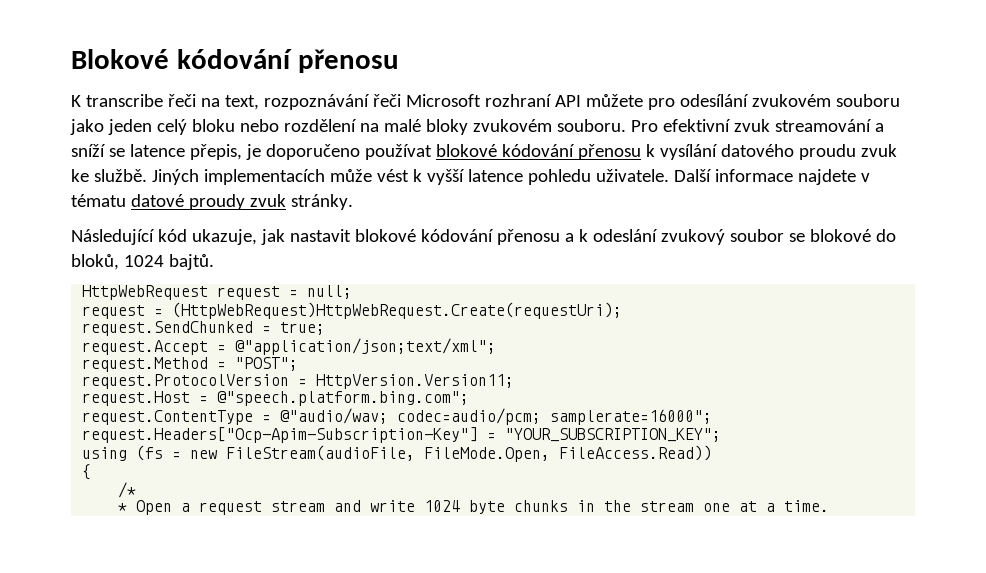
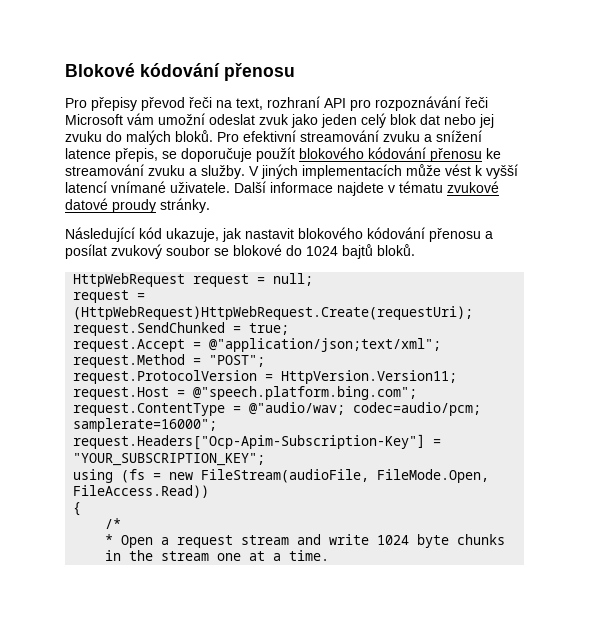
[71,94,900,110] [70,119,884,135] [71,144,897,160] [71,169,199,185] K transcribe řeči na text, rozpoznávání řeči Microsoft rozhraní API můžete pro odesílání zvukovém souboru jako jeden celý bloku nebo rozdělení na malé bloky zvukovém souboru. Pro efektivní zvuk streamování a sníží se latence přepis, je doporučeno používat blokové kódování přenosu k vysílání datového proudu zvuk ke službě. Jiných -> [65,96,488,111] [65,113,494,128] [65,130,482,145] [65,147,501,162] [65,164,298,179] Pro přepisy převod řeči na text, rozhraní API pro rozpoznávání řeči Microsoft vám umožní odeslat zvuk jako jeden celý blok dat nebo jej zvuku do malých bloků. Pro efektivní streamování zvuku a snížení latence přepis, se doporučuje použít blokového kódování přenosu ke streamování zvuku a služby. V jiných
[467,169,591,185] latence pohledu -> [65,181,166,193] latencí vnímané
(126, 200) none -> [447,181,499,193] zvukové
[249,194,286,207] zvuk -> (156, 206) none
[354,229,416,242] blokové -> [298,227,363,239] blokového
[578,229,658,242] k odeslání -> [65,244,107,259] posílat
[71,254,214,270] bloků, 1024 bajtů. -> [306,244,415,259] 1024 bajtů bloků.

